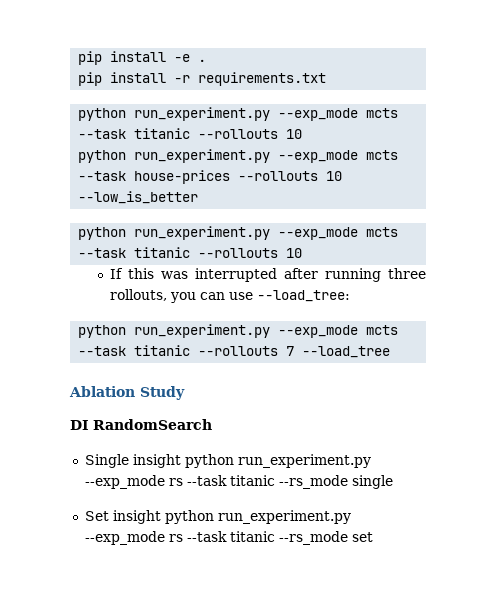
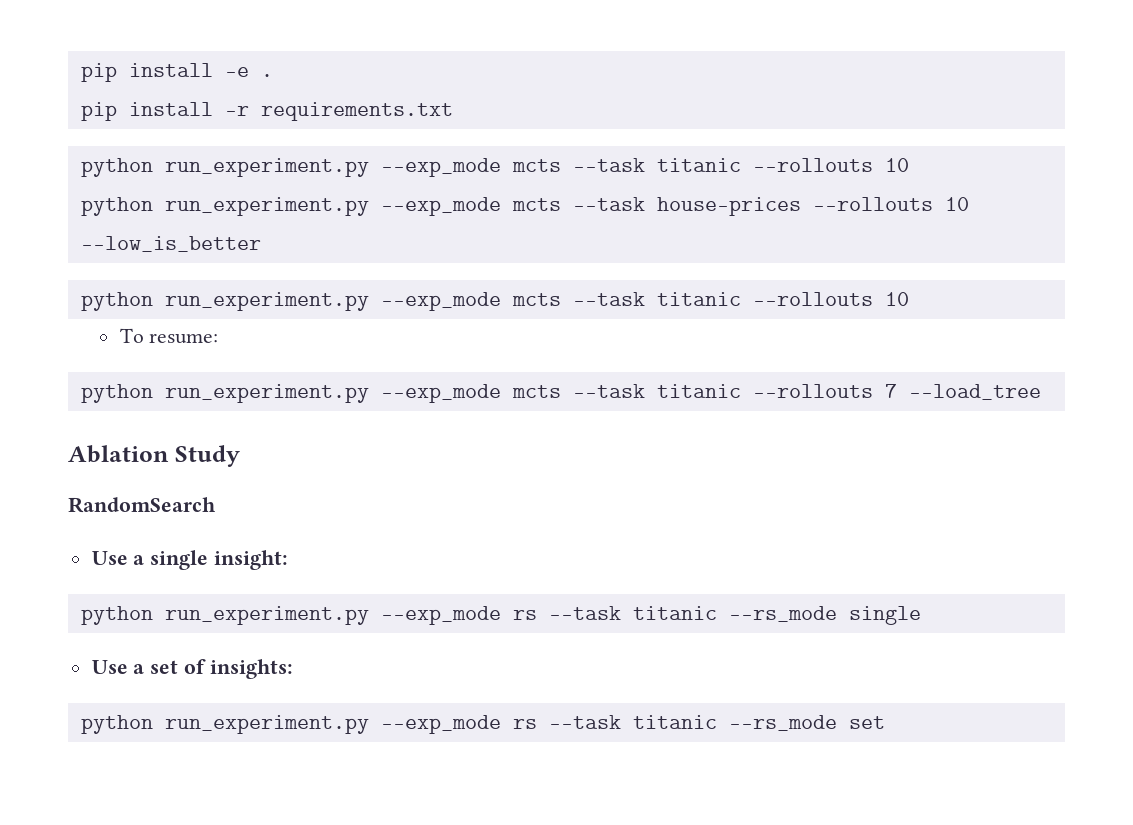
[109,268,426,282] [109,289,350,303] If this was interrupted after running three rollouts, you can use --load_tree: -> [119,328,219,344] To resume:
[70,420,89,430] DI -> (240, 456) none
[84,454,181,468] Single insight -> [91,550,289,570] Use a single insight: //
[84,510,161,524] Set insight -> [91,659,293,679] Use a set of insights: //

